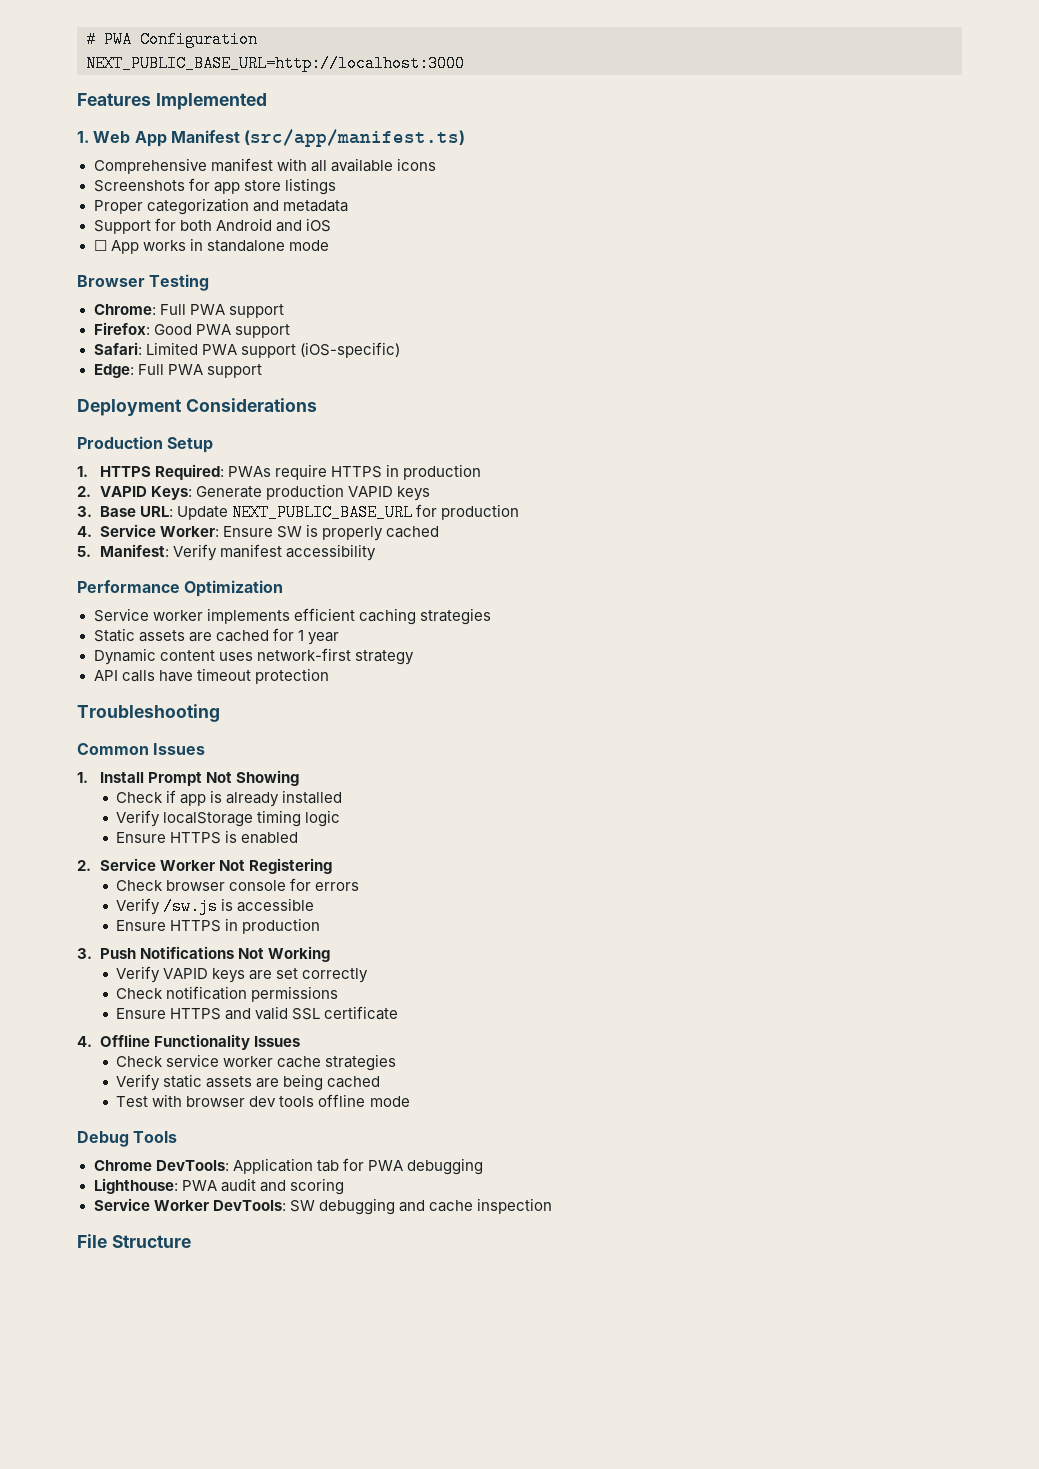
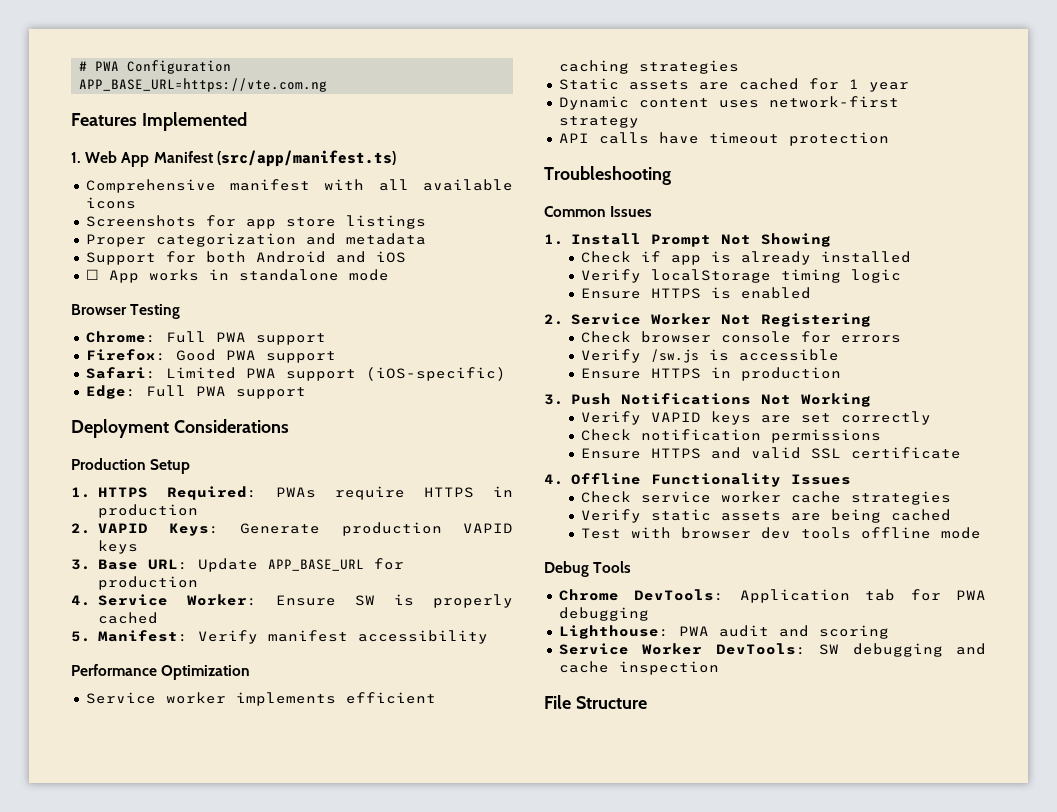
[86,55,465,72] NEXT_PUBLIC_BASE_URL=http://localhost:3000 -> [79,78,328,92] APP_BASE_URL=https://vte.com.ng
[231,504,413,521] NEXT_PUBLIC_BASE_URL -> [267,559,364,571] APP_BASE_URL

